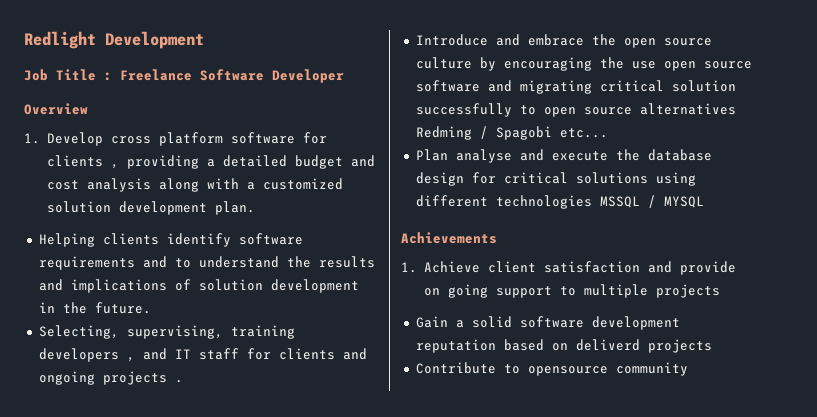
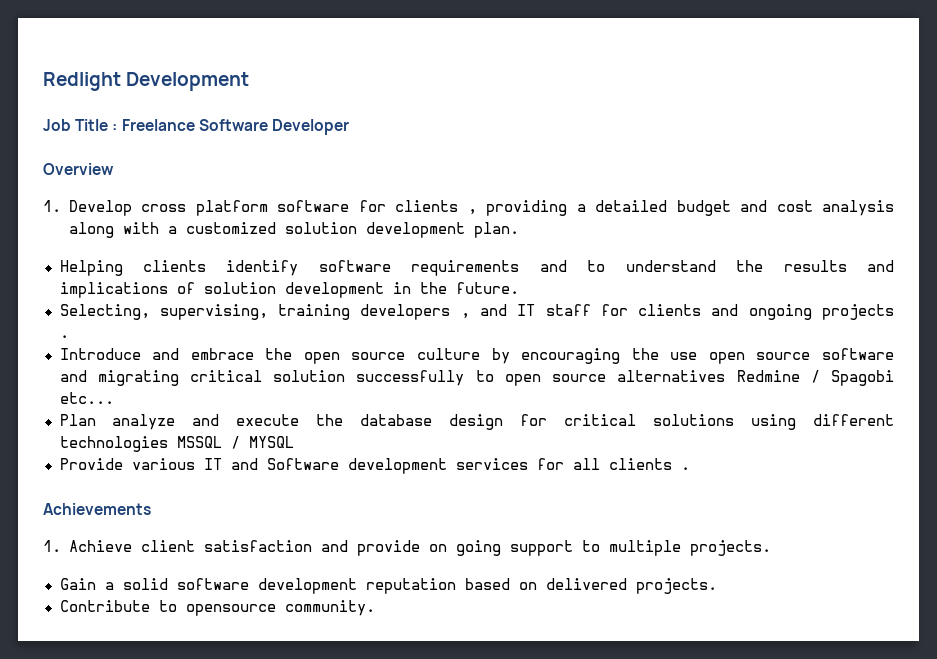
[415,126,472,140] Redming -> [736,370,800,382] Redmine
[455,149,512,163] analyse -> [112,414,176,430] analyze
(704, 202) none -> [59,458,690,474] // Provide various IT and Software development services for all clients .
[655,284,720,298] projects -> [689,540,771,556] projects.
[575,339,712,353] deliverd projects -> [545,578,717,594] delivered projects.
[615,362,688,376] community -> [284,600,375,616] community.

